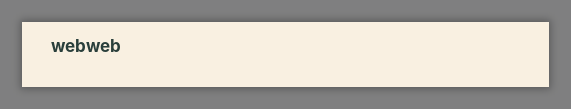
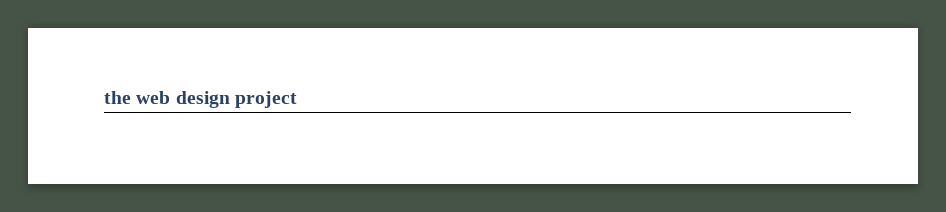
[51,39,121,52] webweb -> [104,91,297,108] the web design project

